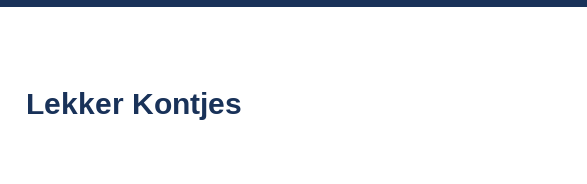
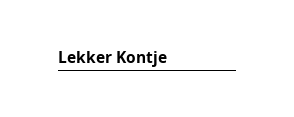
[132,92,243,120] Kontjes -> [116,51,168,67] Kontje

